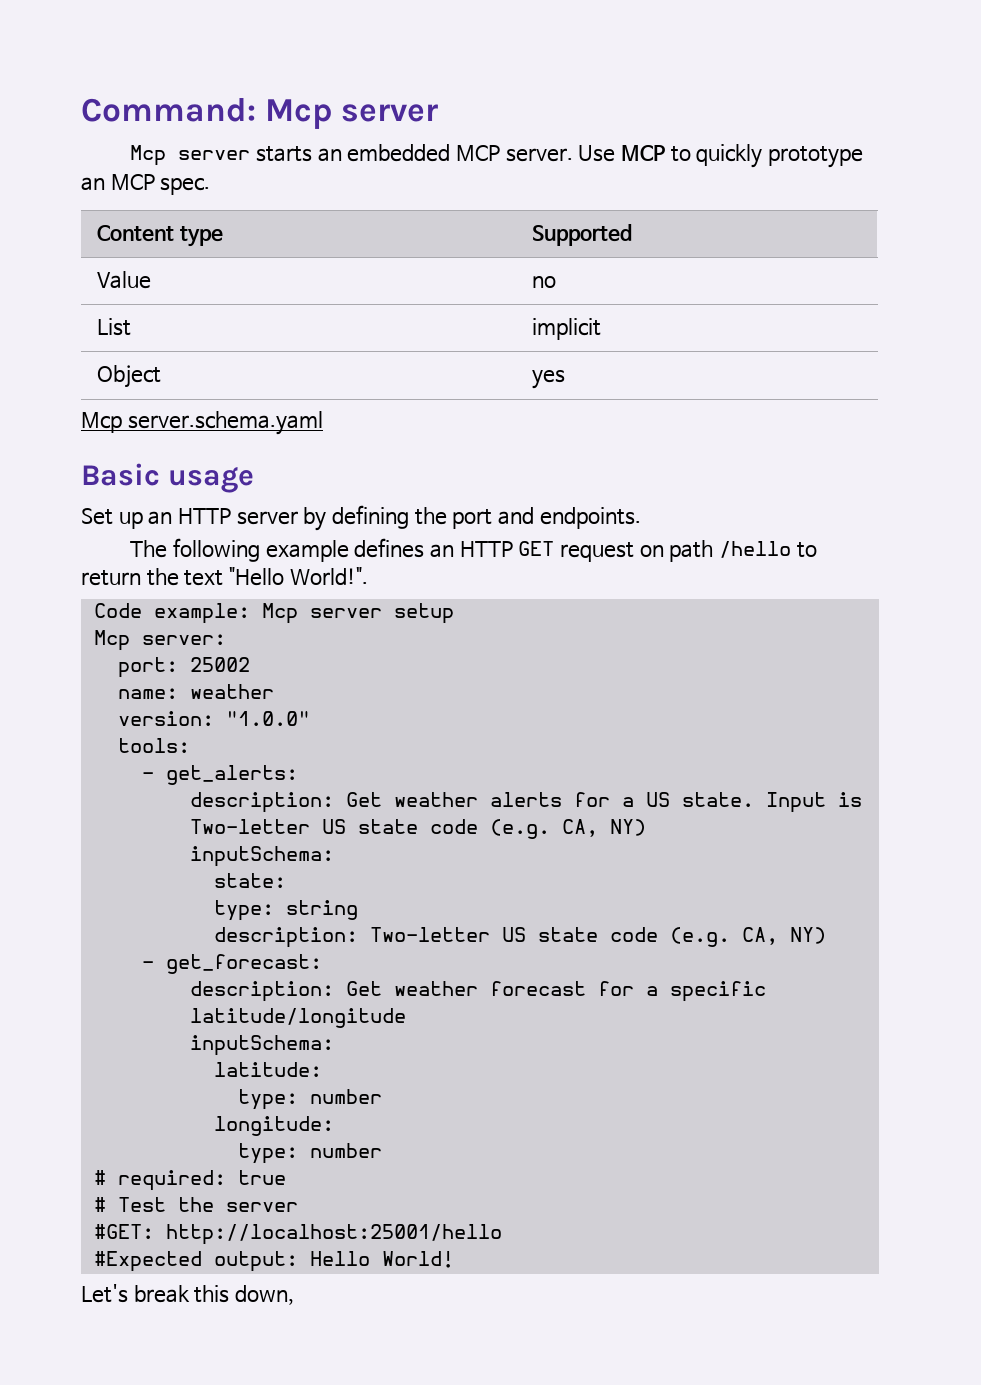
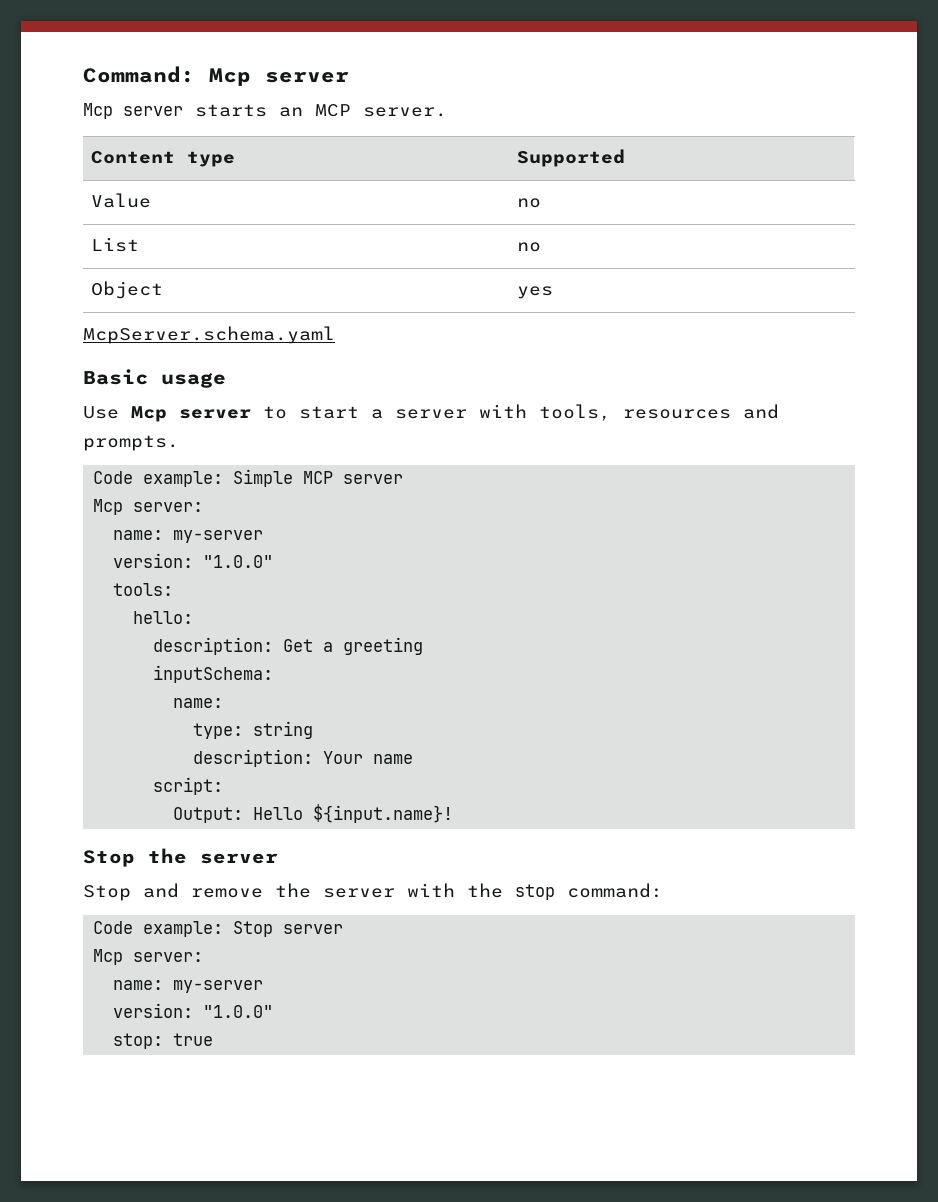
[347,144,451,162] embedded -> (303, 112) none
[578,144,863,168] [81,174,211,195] Use MCP to quickly prototype an MCP spec. -> (447, 112) none
[532,318,602,340] implicit -> [516,242,541,252] no
[81,411,323,435] Mcp server.schema.yaml -> [83,326,335,344] McpServer.schema.yaml
[81,505,641,531] [130,538,817,562] [81,567,368,586] [93,603,454,624] [93,630,226,651] [117,657,250,678] [117,684,274,699] Set up an HTTP server by defining the port and endpoints. // The following example defines an HTTP GET request on path /hello to return the text "Hello World!". // Code example: Mcp server setup // Mcp server: // port: 25002 // name: weather -> [83,404,779,422] [83,435,179,451] [93,469,404,487] [93,499,204,515] [113,530,264,543] Use Mcp server to start a server with tools, resources and prompts. // Code example: Simple MCP server // Mcp server: // name: my-server
[141,765,298,785] [189,792,862,813] [189,819,646,839] [189,846,334,867] [213,873,286,888] - get_alerts: // description: Get weather alerts for a US state. Input is Two-letter US state code (e.g. CA, NY) // inputSchema: // state: -> [133,611,194,624] [153,637,424,655] [153,665,274,683] [173,698,224,708] hello: // description: Get a greeting // inputSchema: // name:
[369,927,826,947] [141,954,322,974] [189,981,766,1002] [189,1008,406,1028] [189,1035,334,1056] [213,1062,322,1077] [237,1089,382,1110] [213,1116,334,1136] [237,1143,382,1164] [93,1170,286,1191] [93,1197,298,1212] [93,1224,502,1245] [93,1251,454,1272] [81,1284,294,1305] Two-letter US state code (e.g. CA, NY) // - get_forecast: // description: Get weather forecast for a specific latitude/longitude // inputSchema: // latitude: // type: number // longitude: // type: number // # required: true // # Test the server // #GET: http://localhost:25001/hello // #Expected output: Hello World! // Let's break this down, -> [323,751,414,764] [153,777,224,795] [173,804,454,823] [83,848,278,867] [83,883,663,901] [93,921,344,937] [93,949,204,965] [113,980,264,993] [113,1003,274,1018] [113,1033,214,1049] Your name // script: // Output: Hello ${input.name}! // Stop the server // Stop and remove the server with the stop command: // Code example: Stop server // Mcp server: // name: my-server // version: "1.0.0" // stop: true

